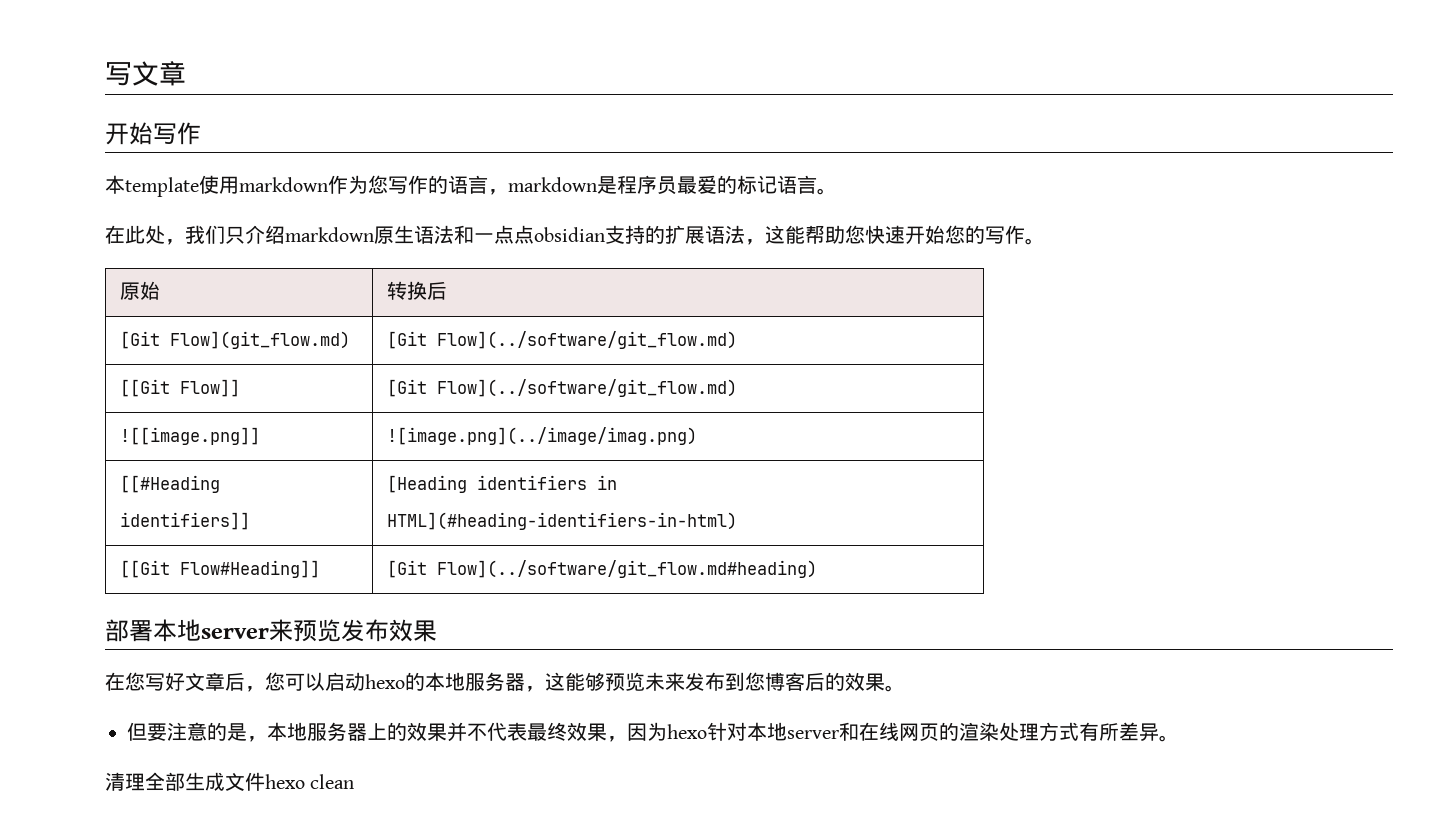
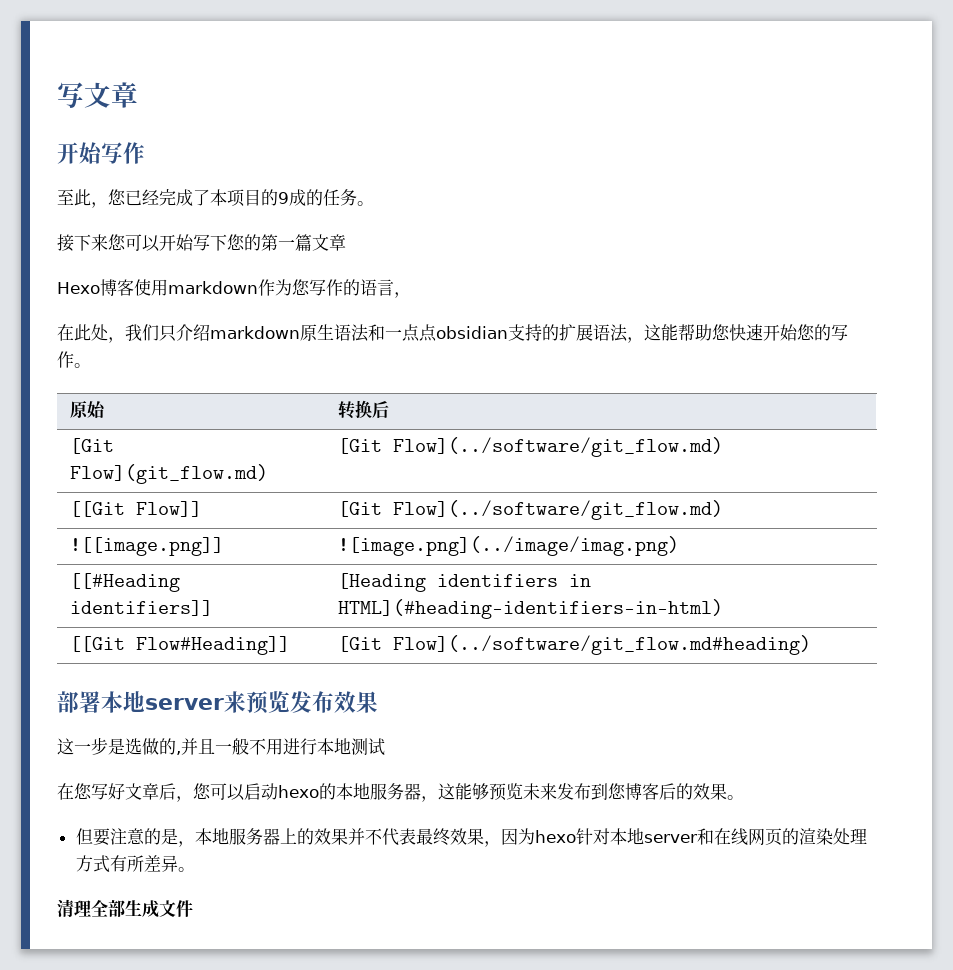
[105,175,199,197] 本template -> [57,189,374,208] [57,234,346,252] [57,279,134,296] 至此，您已经完成了本项目的9成的任务。 // 接下来您可以开始写下您的第一篇文章 // Hexo博客
[508,175,837,195] markdown是程序员最爱的标记语言。 -> (411, 295) none
(437, 631) none -> [57,737,385,756] // 这一步是选做的,并且一般不用进行本地测试
[265,774,355,789] hexo clean -> (193, 908) none

